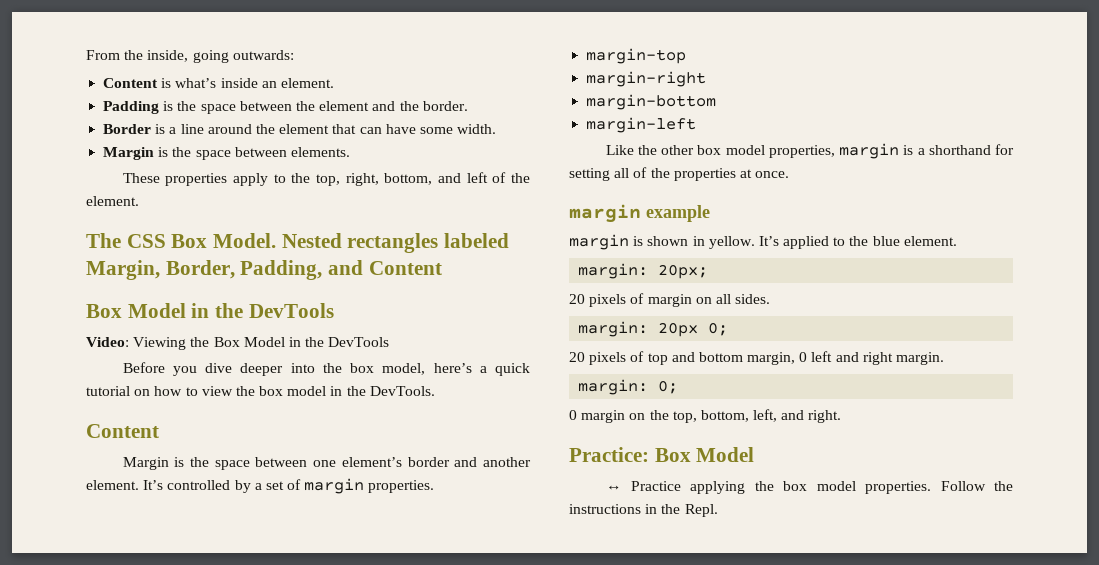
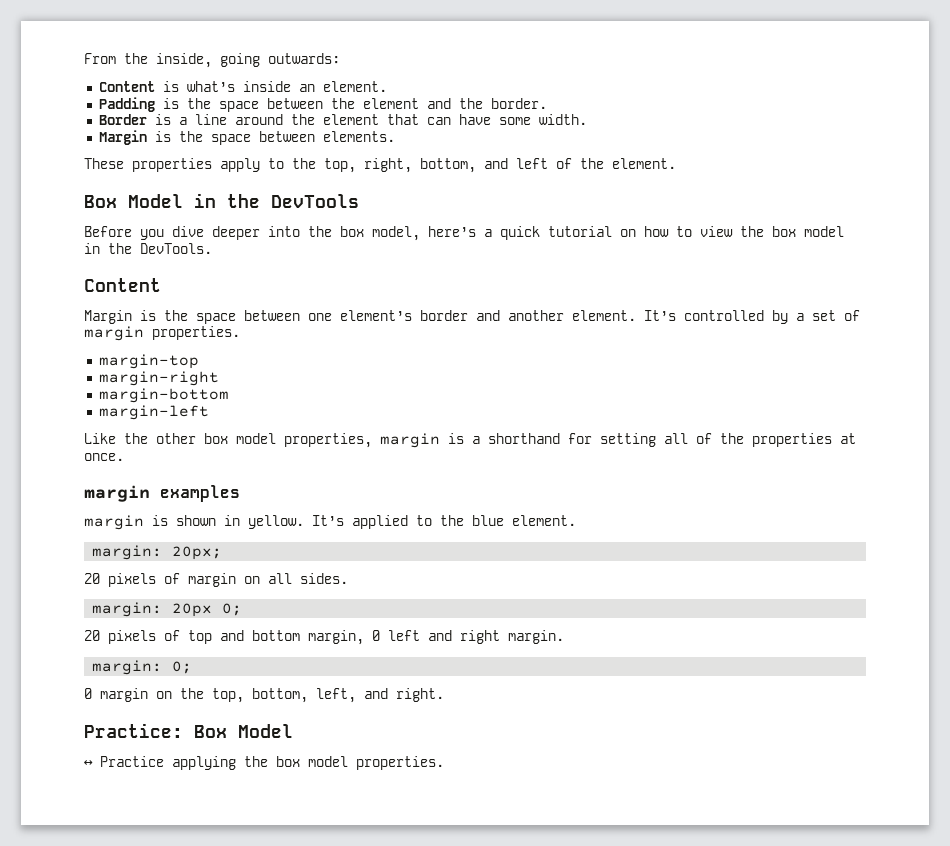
[86,233,510,253] [86,260,442,280] [86,303,334,318] [86,337,210,350] The CSS Box Model. Nested rectangles labeled Margin, Border, Padding, and Content // Box Model in the DevTools // Video: Viewing the -> (676, 163) none
[646,205,710,222] example -> [160,485,240,502] examples
[940,481,1013,491] [569,504,718,517] Follow the instructions in the Repl. -> (444, 763) none

